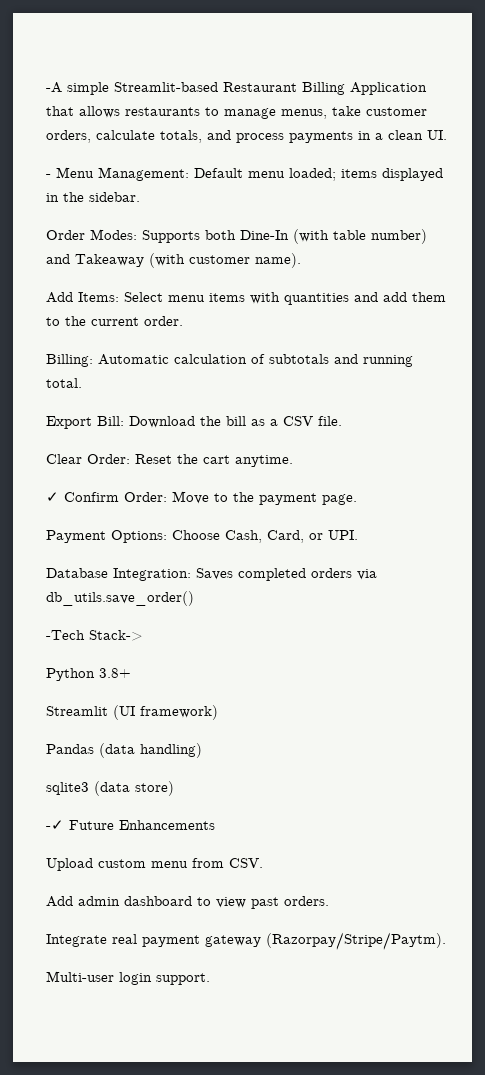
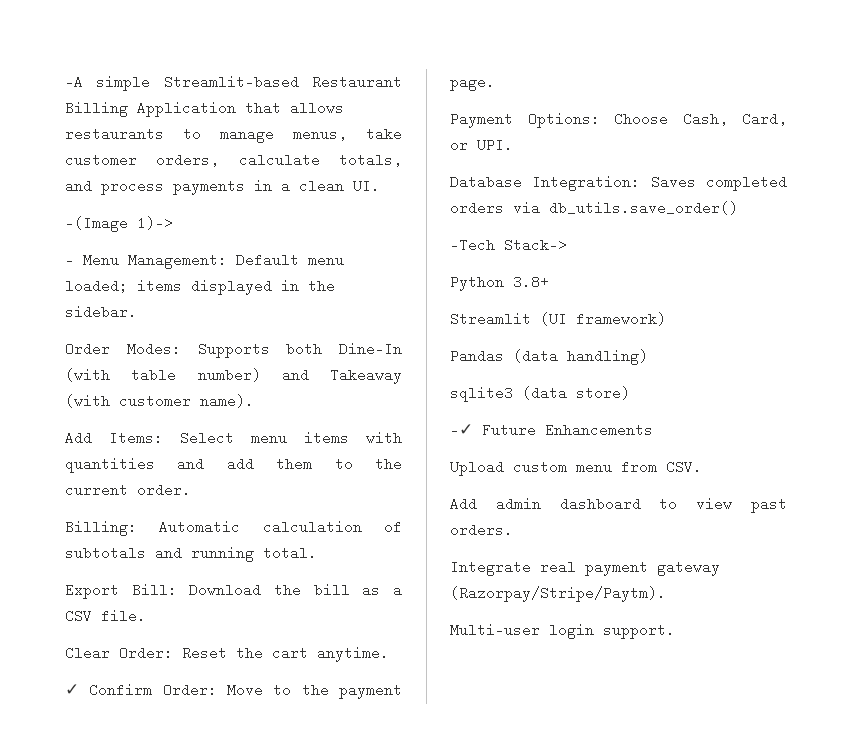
(447, 135) none -> [65,216,173,232] // -(Image 1)->

